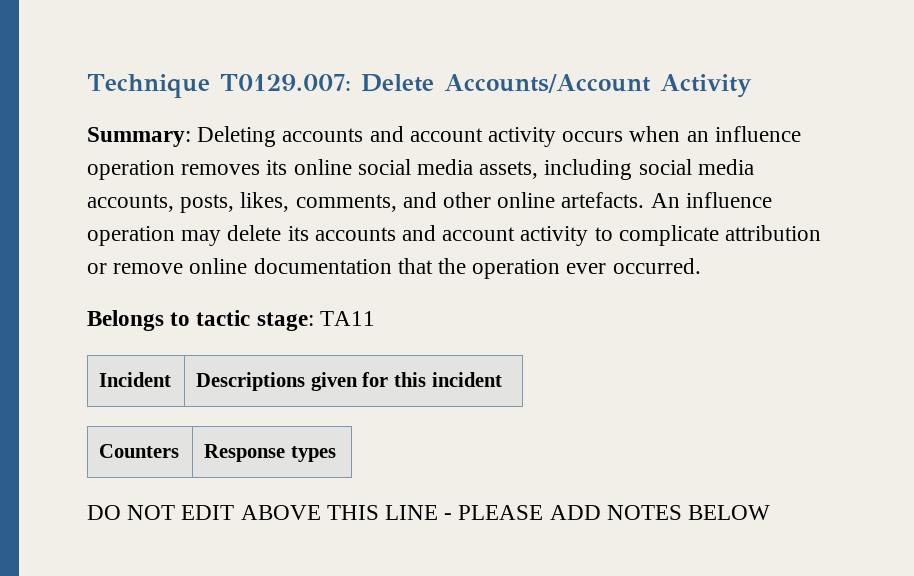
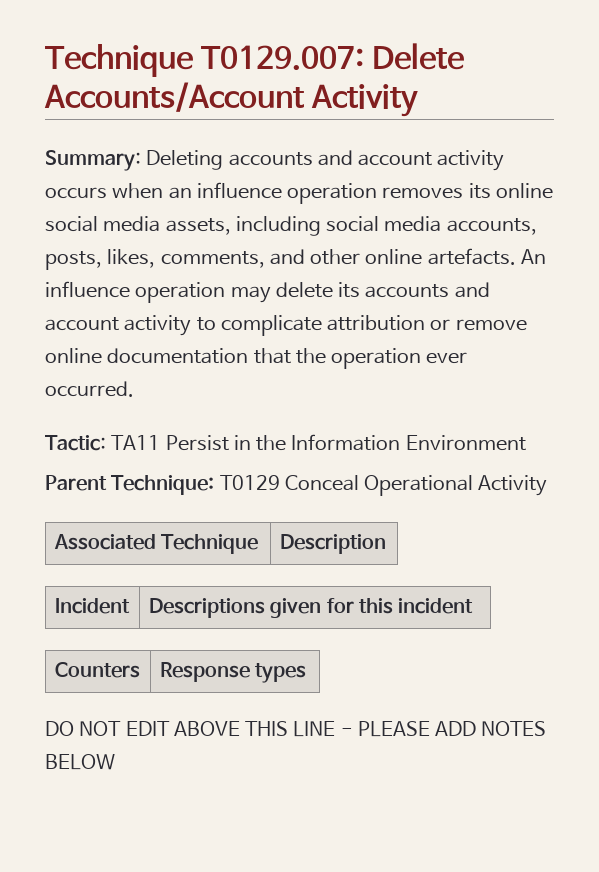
[87,310,375,331] Belongs to tactic stage: TA11 -> [45,434,526,451] [45,475,548,496] [53,534,259,554] [279,534,386,554] Tactic: TA11 Persist in the Information Environment // Parent Technique: T0129 Conceal Operational Activity // Associated Technique | Description

